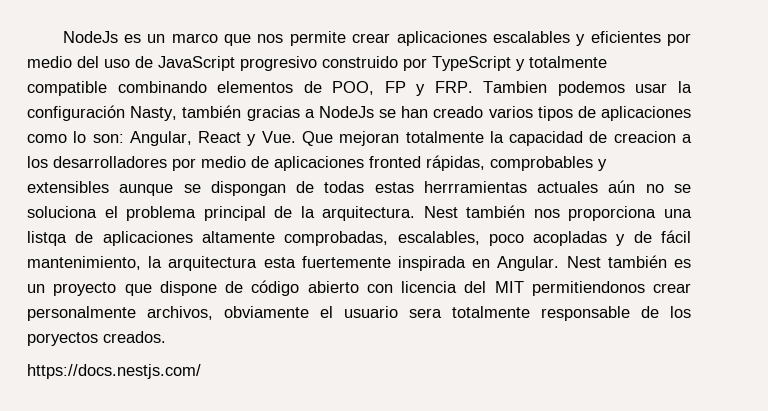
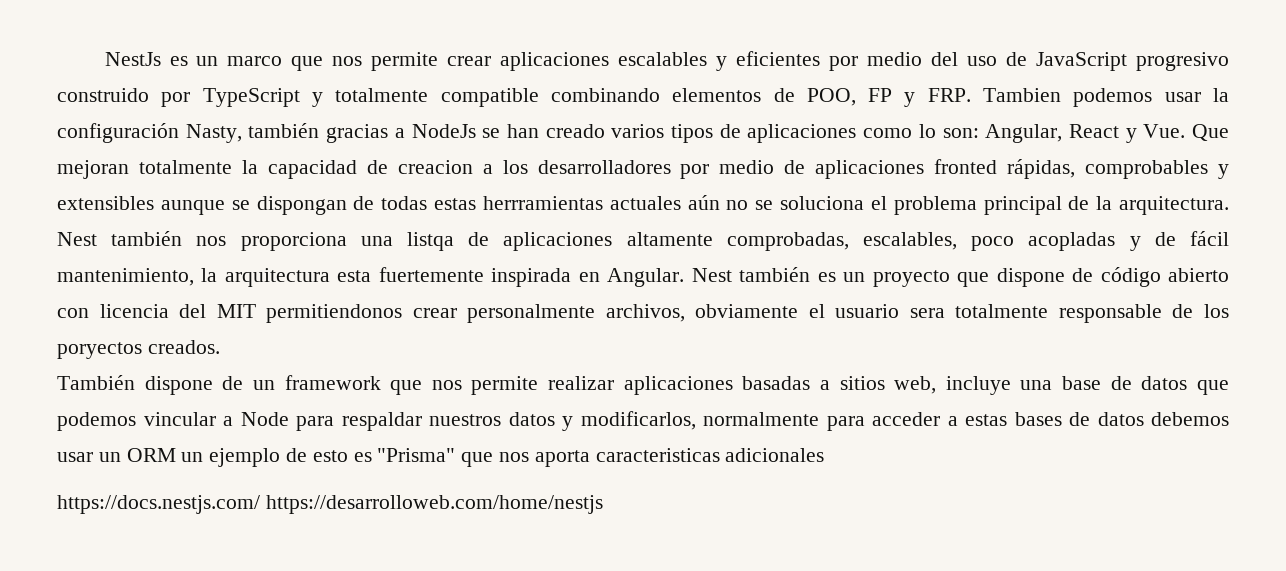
[62,31,118,43] NodeJs -> [104,52,161,66] NestJs
(166, 337) none -> [57,375,1229,395] [57,411,1229,431] [57,448,825,467] // También dispone de un framework que nos permite realizar aplicaciones basadas a sitios web, incluye una base de datos que podemos vincular a Node para respaldar nuestros datos y modificarlos, normalmente para acceder a estas bases de datos debemos usar un ORM un ejemplo de esto es "Prisma" que nos aporta caracteristicas adicionales
(201, 371) none -> [265,495,603,514] https://desarrolloweb.com/home/nestjs

